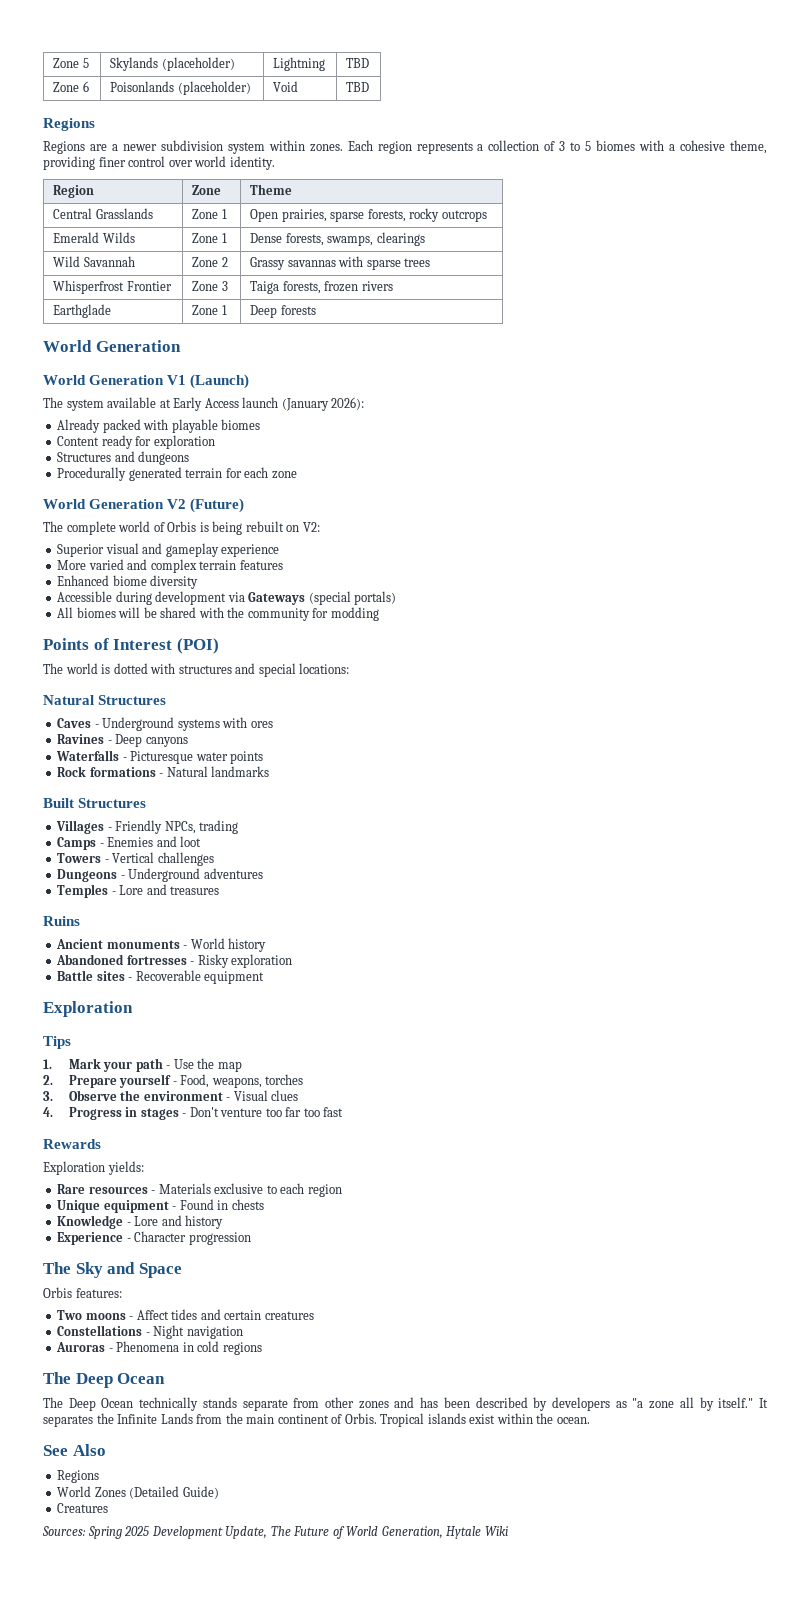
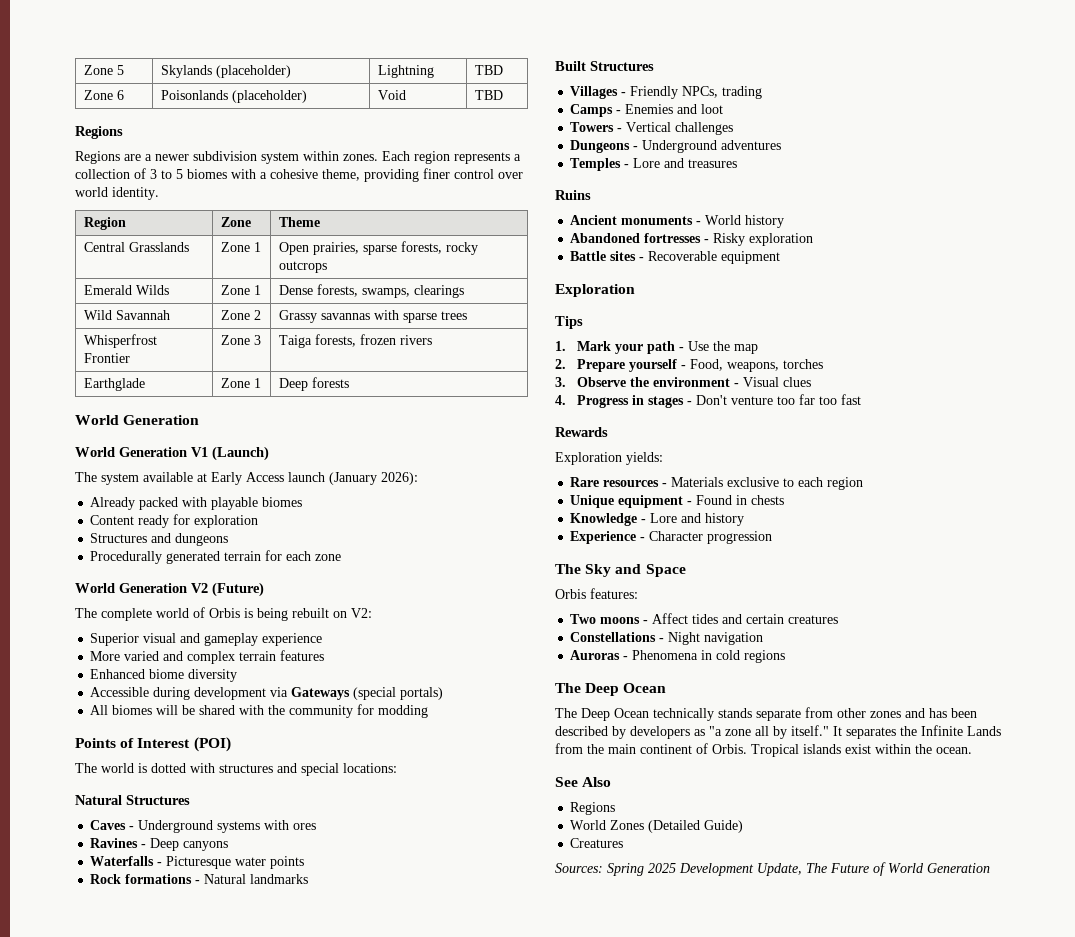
[381,1526,508,1539] Generation, Hytale Wiki -> [927,863,990,873] Generation

